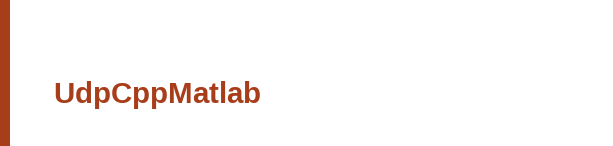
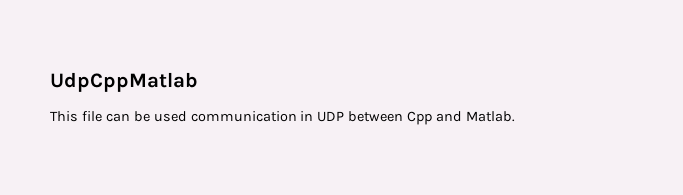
(261, 95) none -> [50,111,516,125] // This file can be used communication in UDP between Cpp and Matlab.

